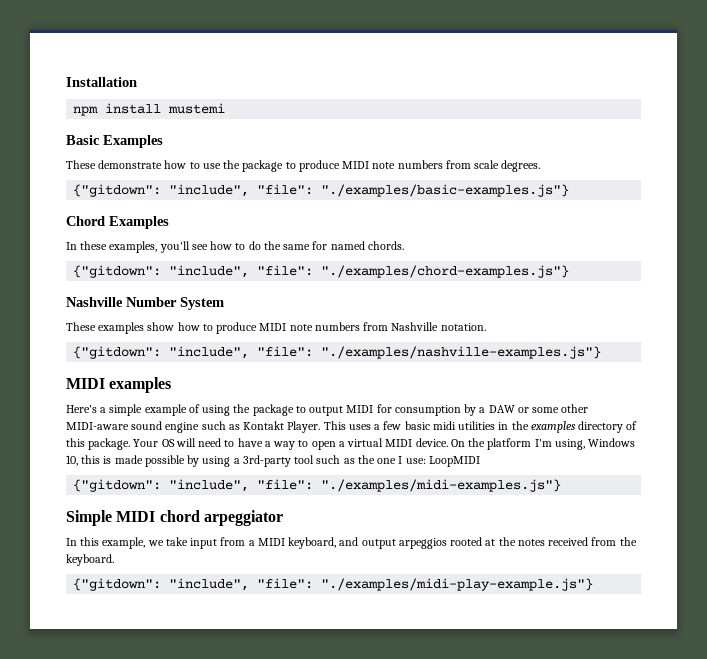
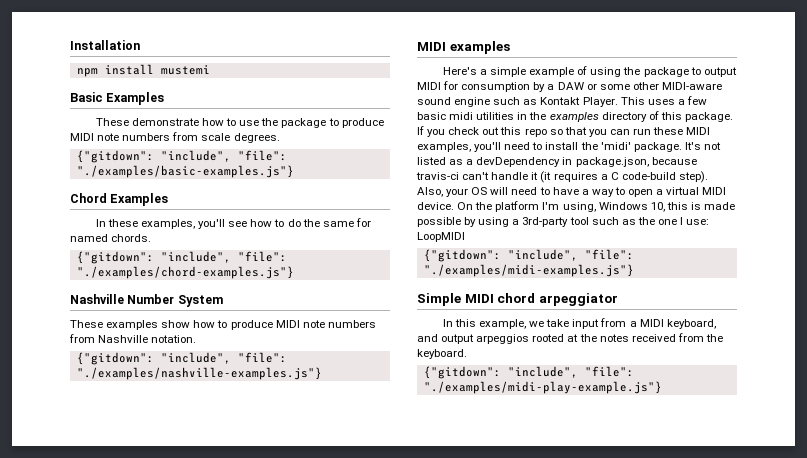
[133,439,159,447] Your -> [417,126,711,137] [417,142,721,152] [417,157,697,167] [416,171,708,183] [417,187,469,197] If you check out this repo so that you can run these MIDI examples, you'll need to install the 'midi' package. It's not listed as a devDependency in package.json, because travis-ci can't handle it (it requires a C code-build step). Also, your

